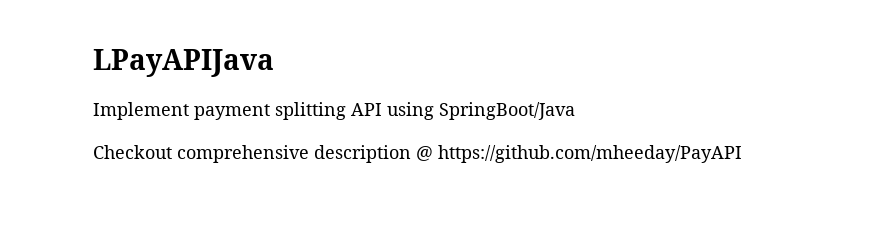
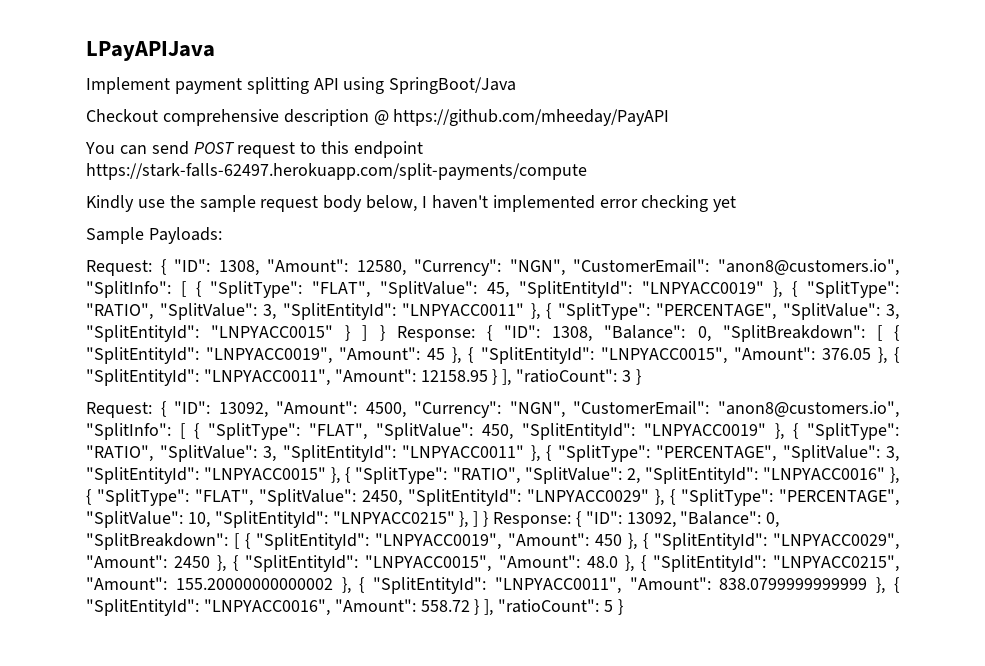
(742, 154) none -> [85,141,424,158] [86,163,587,180] [86,195,737,212] [86,227,222,244] [86,259,899,276] [86,281,900,298] [86,303,899,320] [86,325,899,342] [86,347,899,364] [86,369,641,386] [86,401,899,418] [86,423,899,440] [86,445,899,462] [86,467,900,484] [86,489,899,506] [86,511,780,528] [86,533,900,550] [86,555,899,572] [86,577,900,594] [86,599,623,616] // You can send POST request to this endpoint https://stark-falls-62497.herokuapp.com/split-payments/compute // Kindly use the sample request body below, I haven't implemented error checking yet // Sample Payloads: // Request: { "ID": 1308, "Amount": 12580, "Currency": "NGN", "CustomerEmail": "anon8@customers.io", "SplitInfo": [ { "SplitType": "FLAT", "SplitValue": 45, "SplitEntityId": "LNPYACC0019" }, { "SplitType": "RATIO", "SplitValue": 3, "SplitEntityId": "LNPYACC0011" }, { "SplitType": "PERCENTAGE", "SplitValue": 3, "SplitEntityId": "LNPYACC0015" } ] } Response: { "ID": 1308, "Balance": 0, "SplitBreakdown": [ { "SplitEntityId": "LNPYACC0019", "Amount": 45 }, { "SplitEntityId": "LNPYACC0015", "Amount": 376.05 }, { "SplitEntityId": "LNPYACC0011", "Amount": 12158.95 } ], "ratioCount": 3 } // Request: { "ID": 13092, "Amount": 4500, "Currency": "NGN", "CustomerEmail": "anon8@customers.io", "SplitInfo": [ { "SplitType": "FLAT", "SplitValue": 450, "SplitEntityId": "LNPYACC0019" }, { "SplitType": "RATIO", "SplitValue": 3, "SplitEntityId": "LNPYACC0011" }, { "SplitType": "PERCENTAGE", "SplitValue": 3, "SplitEntityId": "LNPYACC0015" }, { "SplitType": "RATIO", "SplitValue": 2, "SplitEntityId": "LNPYACC0016" }, { "SplitType": "FLAT", "SplitValue": 2450, "SplitEntityId": "LNPYACC0029" }, { "SplitType": "PERCENTAGE", "SplitValue": 10, "SplitEntityId": "LNPYACC0215" }, ] } Response: { "ID": 13092, "Balance": 0, "SplitBreakdown": [ { "SplitEntityId": "LNPYACC0019", "Amount": 450 }, { "SplitEntityId": "LNPYACC0029", "Amount": 2450 }, { "SplitEntityId": "LNPYACC0015", "Amount": 48.0 }, { "SplitEntityId": "LNPYACC0215", "Amount": 155.20000000000002 }, { "SplitEntityId": "LNPYACC0011", "Amount": 838.0799999999999 }, { "SplitEntityId": "LNPYACC0016", "Amount": 558.72 } ], "ratioCount": 5 }

